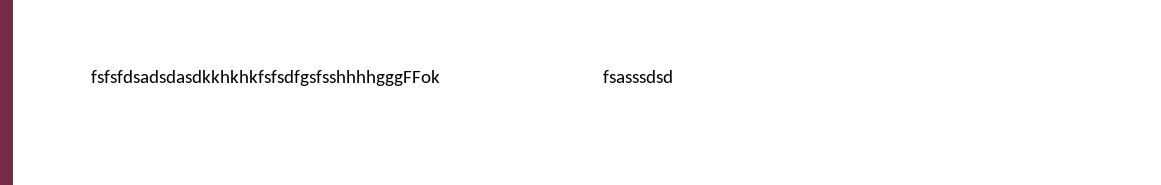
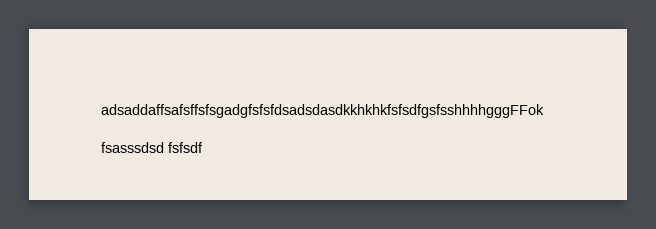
[91,70,440,86] fsfsfdsadsdasdkkhkhkfsfsdfgsfsshhhhgggFFok -> [101,104,544,118] adsaddaffsafsffsfsgadgfsfsfdsadsdasdkkhkhkfsfsdfgsfsshhhhgggFFok
(673, 76) none -> [168,142,203,153] fsfsdf

